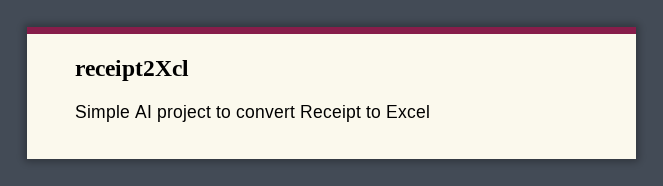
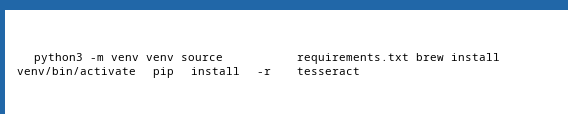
[75,60,189,81] [75,105,430,122] receipt2Xcl // Simple AI project to convert Receipt to Excel -> [33,53,223,64] [17,67,271,78] [297,53,500,64] [297,67,360,75] python3 -m venv venv source venv/bin/activate pip install -r requirements.txt brew install tesseract

